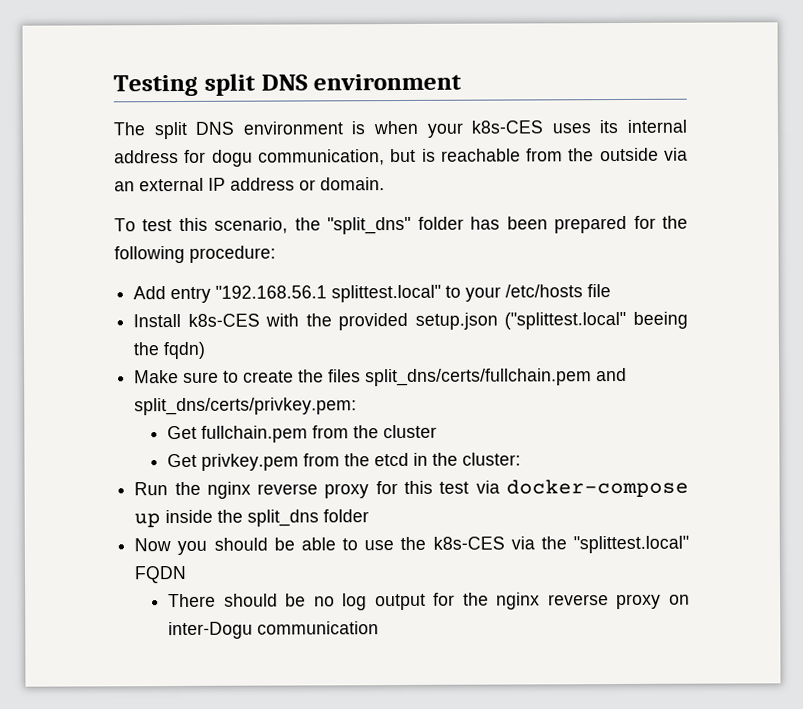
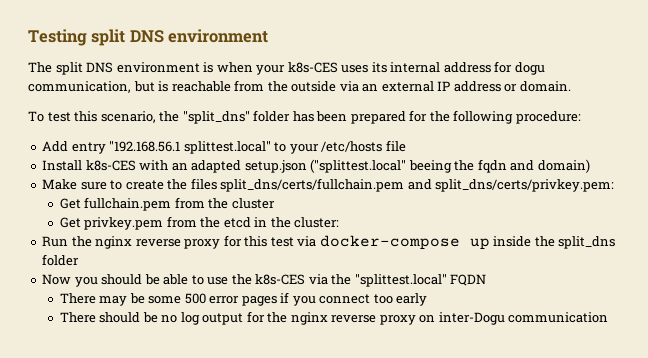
[305,312,409,331] the provided -> [171,160,242,173] an adapted
[163,341,207,360] fqdn) -> [477,159,590,173] fqdn and domain)
(188, 574) none -> [59,292,428,306] // There may be some 500 error pages if you connect too early

